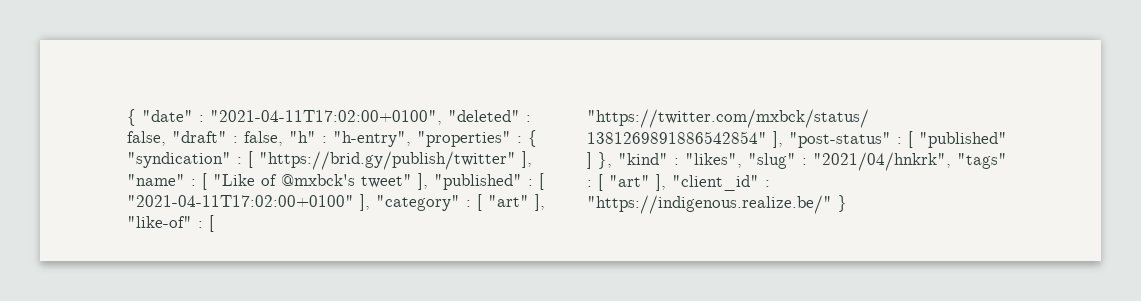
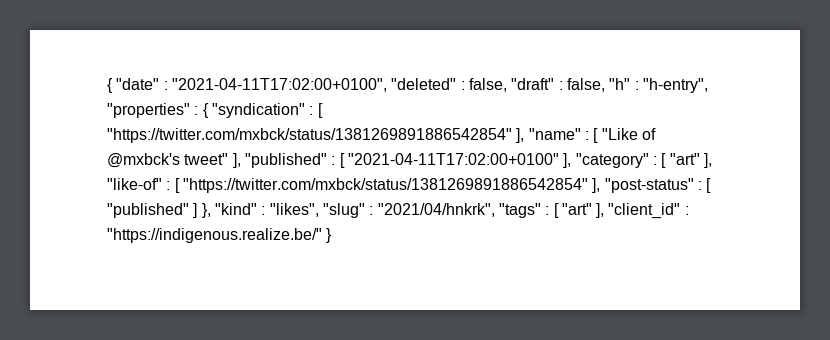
[259,151,516,170] "https://brid.gy/publish/twitter" -> [107,128,512,143] "https://twitter.com/mxbck/status/1381269891886542854"

